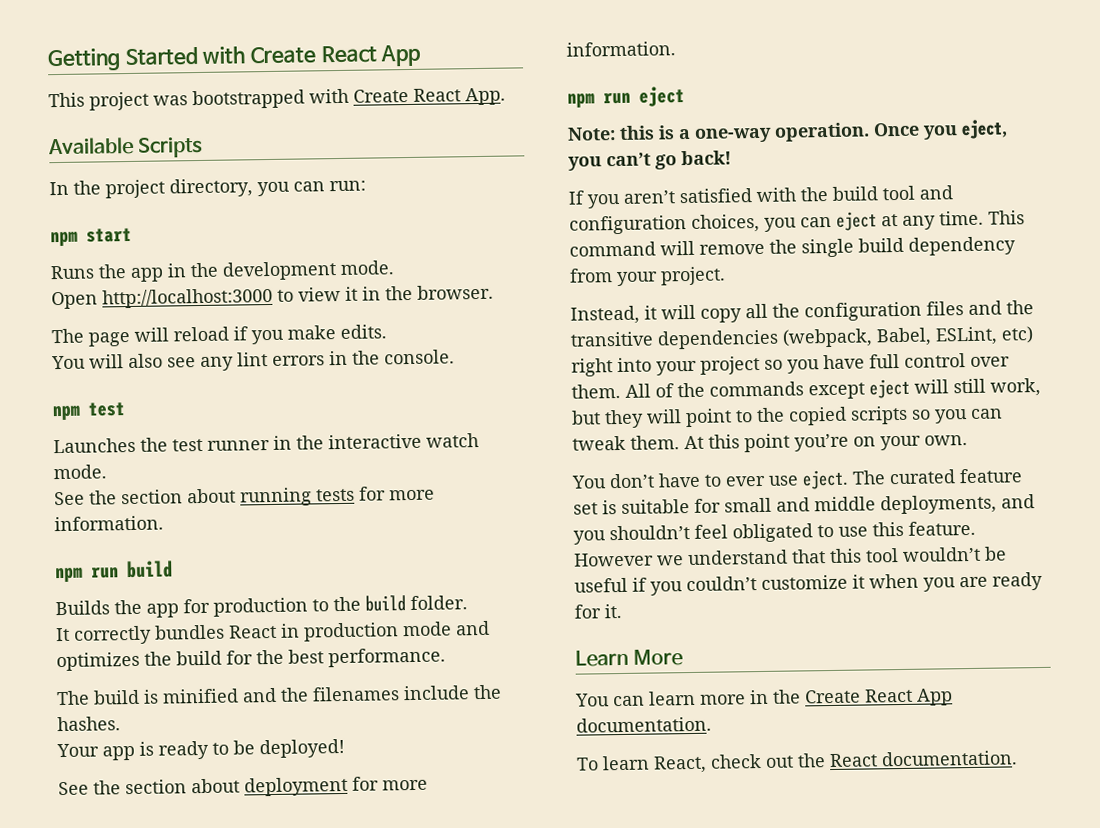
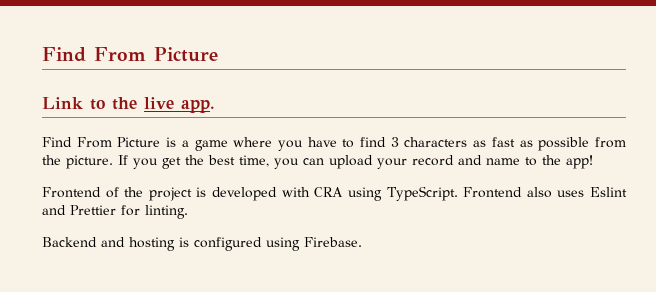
[47,44,423,72] [48,87,506,111] [48,136,204,158] [49,178,366,199] [50,227,132,247] [50,260,394,282] [51,284,494,310] [51,324,387,347] [51,349,455,371] [52,402,125,421] [53,433,479,454] [53,464,107,480] [54,486,435,507] [54,515,164,532] [55,560,173,583] [55,595,468,618] [56,620,490,645] [56,647,446,672] [56,684,502,706] [57,716,121,732] [56,738,345,761] [58,776,428,797] [566,41,676,57] [567,86,685,108] [567,119,1008,143] [568,150,732,171] [568,185,953,209] [569,210,1025,235] [569,236,1016,258] [569,266,726,287] [570,300,1034,325] [570,326,1034,350] [571,353,1010,377] [571,377,1041,400] [571,405,1003,429] [572,433,968,453] [571,468,1023,490] [573,494,1035,515] [573,520,976,545] [574,546,1007,567] [574,571,1043,596] [574,603,622,619] [575,649,684,667] [575,688,953,707] [576,716,712,733] [576,750,1018,774] Getting Started with Create React App // This project was bootstrapped with Create React App. // Available Scripts // In the project directory, you can run: // npm start // Runs the app in the development mode. // Open http://localhost:3000 to view it in the browser. // The page will reload if you make edits. // You will also see any lint errors in the console. // npm test // Launches the test runner in the interactive watch mode. // See the section about running tests for more information. // npm run build // Builds the app for production to the build folder. // It correctly bundles React in production mode and optimizes the build for the best performance. // The build is minified and the filenames include the hashes. // Your app is ready to be deployed! // See the section about deployment for more information. // npm run eject // Note: this is a one-way operation. Once you eject, you can’t go back! // If you aren’t satisfied with the build tool and configuration choices, you can eject at any time. This command will remove the single build dependency from your project. // Instead, it will copy all the configuration files and the transitive dependencies (webpack, Babel, ESLint, etc) right into your project so you have full control over them. All of the commands except eject will still work, but they will point to the copied scripts so you can tweak them. At this point you’re on your own. // You don’t have to ever use eject. The curated feature set is suitable for small and middle deployments, and you shouldn’t feel obligated to use this feature. However we understand that this tool wouldn’t be useful if you couldn’t customize it when you are ready for it. // Learn More // You can learn more in the Create React App documentation. // To learn React, check out the React documentation. -> [42,47,218,62] [42,97,215,113] [42,137,626,151] [42,155,593,169] [42,186,628,201] [42,205,188,219] [42,237,362,251] Find From Picture // Link to the live app. // Find From Picture is a game where you have to find 3 characters as fast as possible from the picture. If you get the best time, you can upload your record and name to the app! // Frontend of the project is developed with CRA using TypeScript. Frontend also uses Eslint and Prettier for linting. // Backend and hosting is configured using Firebase.

